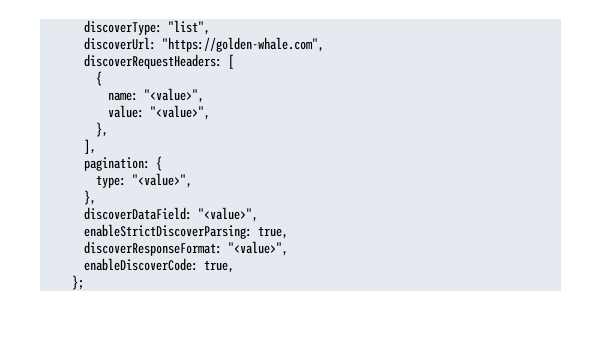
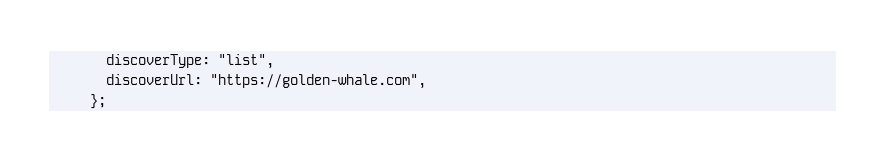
[84,54,235,69] [96,71,103,86] [108,88,205,103] [108,105,211,120] [96,122,109,137] [84,139,97,154] [84,156,163,171] [96,173,193,188] [84,190,97,205] [84,207,259,222] [84,224,289,239] [84,241,289,256] [84,258,235,273] // discoverRequestHeaders: [ // { // name: "<value>", // value: "<value>", // }, // ], // pagination: { // type: "<value>", // }, // discoverDataField: "<value>", // enableStrictDiscoverParsing: true, // discoverResponseFormat: "<value>", // enableDiscoverCode: true, -> (426, 81) none

